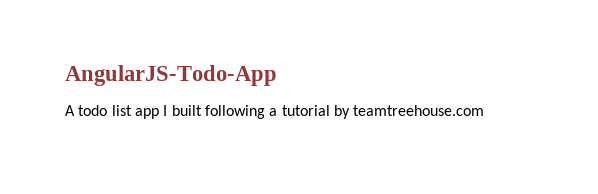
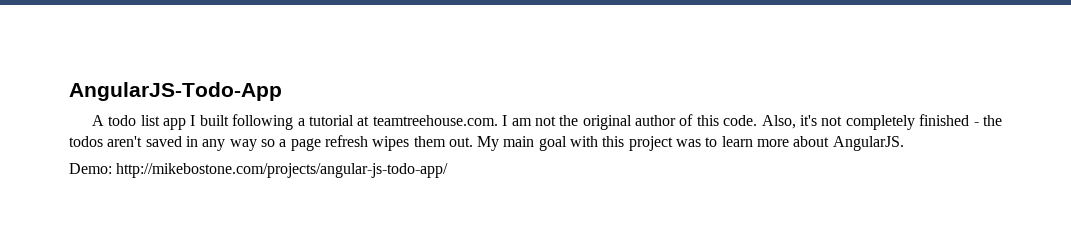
[333,105,485,119] by teamtreehouse.com -> [357,114,1002,130] [69,135,904,151] [69,163,449,178] at teamtreehouse.com. I am not the original author of this code. Also, it's not completely finished - the todos aren't saved in any way so a page refresh wipes them out. My main goal with this project was to learn more about AngularJS. // Demo: http://mikebostone.com/projects/angular-js-todo-app/

